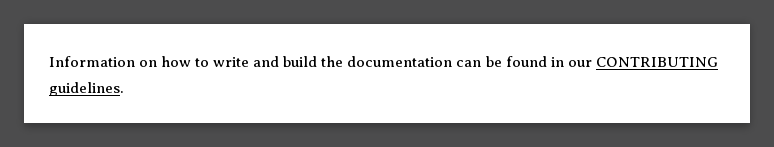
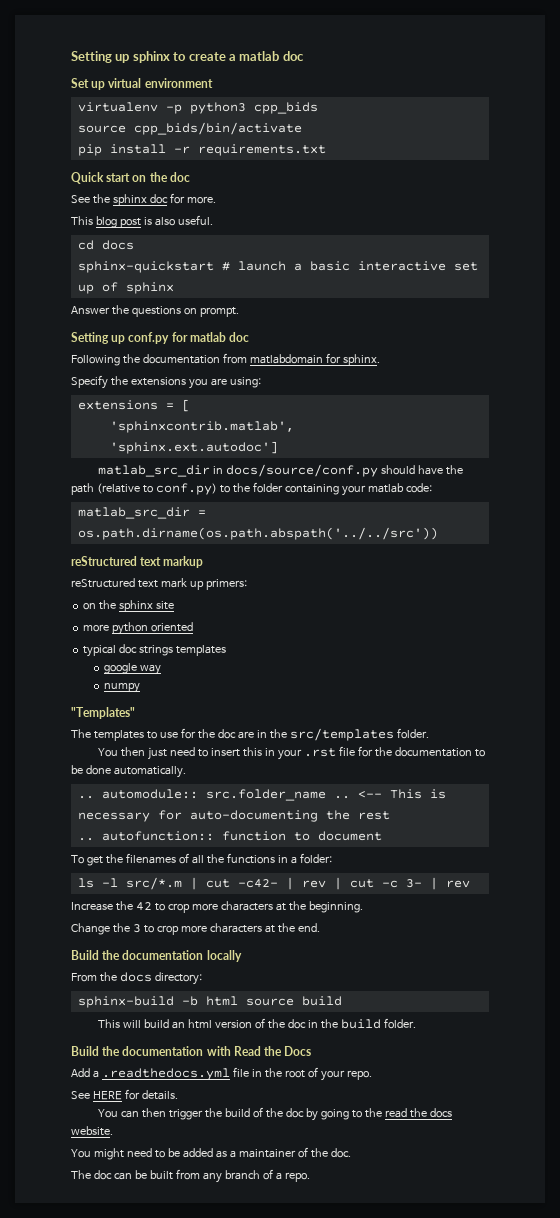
[49,56,718,67] [49,82,124,96] Information on how to write and build the documentation can be found in our CONTRIBUTING guidelines. -> [71,51,304,63] [71,78,213,90] [77,102,318,114] [77,122,302,135] [77,144,326,156] [71,172,190,184] [71,193,216,206] [71,215,213,228] [77,240,134,250] [77,261,478,273] [77,282,174,294] [71,305,239,317] [71,332,250,344] [71,353,380,366] [71,375,261,389] [77,399,190,412] [109,421,294,433] [109,441,278,454] [98,464,464,477] [71,482,432,496] [77,507,206,519] [77,527,438,540] [71,556,204,568] [71,578,247,590] [83,600,175,612] [83,622,194,635] [83,644,227,657] [103,663,161,675] [103,683,140,693] [71,707,135,719] [71,728,429,741] [98,746,485,760] [71,765,186,778] [77,789,446,801] [77,810,390,822] [77,831,382,841] [71,853,332,866] [77,877,470,890] [71,901,363,913] [71,923,320,935] [71,950,242,962] [71,972,202,985] [77,996,342,1008] [98,1018,416,1029] [71,1046,312,1056] [71,1067,372,1081] [71,1089,178,1100] [98,1107,452,1121] [71,1126,113,1136] [71,1147,351,1160] [71,1169,310,1183] Setting up sphinx to create a matlab doc // Set up virtual environment // virtualenv -p python3 cpp_bids // source cpp_bids/bin/activate // pip install -r requirements.txt // Quick start on the doc // See the sphinx doc for more. // This blog post is also useful. // cd docs // sphinx-quickstart # launch a basic interactive set up of sphinx // Answer the questions on prompt. // Setting up conf.py for matlab doc // Following the documentation from matlabdomain for sphinx. // Specify the extensions you are using: // extensions = [ // 'sphinxcontrib.matlab', // 'sphinx.ext.autodoc'] // matlab_src_dir in docs/source/conf.py should have the path (relative to conf.py) to the folder containing your matlab code: // matlab_src_dir = os.path.dirname(os.path.abspath('../../src')) // reStructured text markup // reStructured text mark up primers: // on the sphinx site // more python oriented // typical doc strings templates // google way // numpy // "Templates" // The templates to use for the doc are in the src/templates folder. // You then just need to insert this in your .rst file for the documentation to be done automatically. // .. automodule:: src.folder_name .. <-- This is necessary for auto-documenting the rest // .. autofunction:: function to document // To get the filenames of all the functions in a folder: // ls -l src/*.m | cut -c42- | rev | cut -c 3- | rev // Increase the 42 to crop more characters at the beginning. // Change the 3 to crop more characters at the end. // Build the documentation locally // From the docs directory: // sphinx-build -b html source build // This will build an html version of the doc in the build folder. // Build the documentation with Read the Docs // Add a .readthedocs.yml file in the root of your repo. // See HERE for details. // You can then trigger the build of the doc by going to the read the docs website. // You might need to be added as a maintainer of the doc. // The doc can be built from any branch of a repo.

